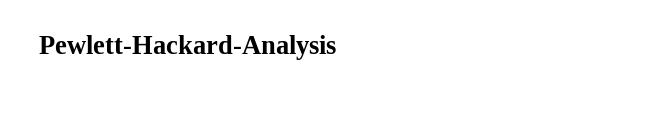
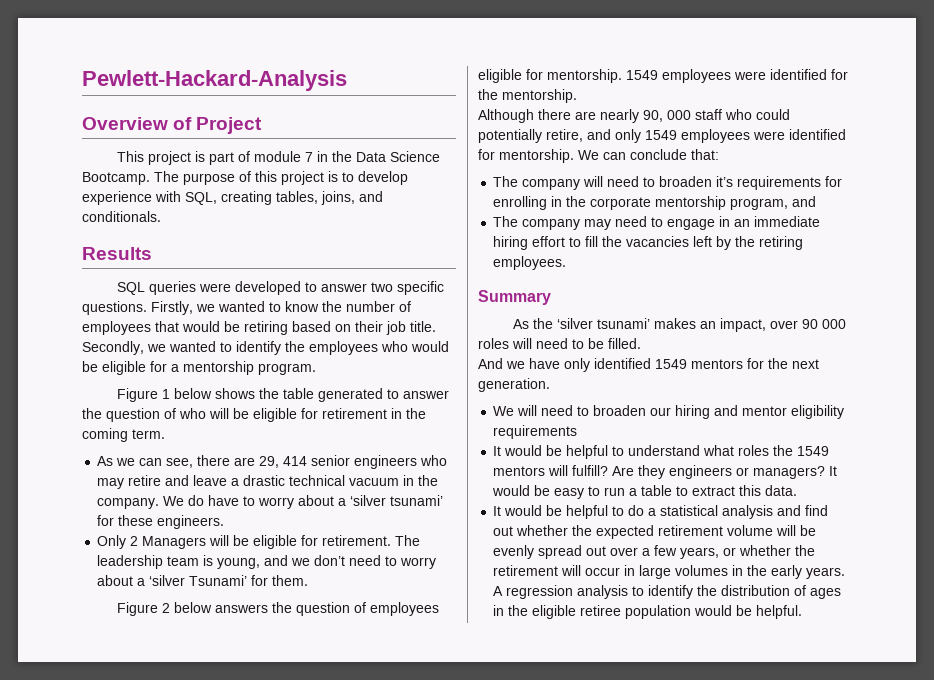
(336, 47) none -> [82,117,263,134] [117,151,441,165] [82,171,408,185] [82,191,383,205] [82,211,161,222] [82,247,152,260] [117,281,445,295] [82,301,411,315] [82,321,436,335] [82,341,449,355] [82,361,316,375] [117,388,450,402] [82,408,426,422] [82,428,165,442] [97,455,448,469] [97,475,439,489] [97,495,444,509] [97,515,225,529] [97,535,421,549] [97,555,437,569] [97,575,309,586] [117,602,440,616] [478,69,848,83] [478,89,577,103] [478,109,790,123] [478,129,846,143] [478,149,719,163] [493,176,843,190] [493,196,817,210] [493,216,821,230] [493,236,804,250] [493,256,567,270] [478,290,551,305] [513,318,847,332] [478,338,641,349] [478,358,819,372] [478,378,550,392] [493,405,845,419] [493,425,578,439] [493,445,830,459] [493,465,838,479] [492,485,798,499] [493,505,829,519] [493,525,817,539] [493,545,816,559] [493,565,846,579] [493,585,842,599] [493,605,803,619] // Overview of Project // This project is part of module 7 in the Data Science Bootcamp. The purpose of this project is to develop experience with SQL, creating tables, joins, and conditionals. // Results // SQL queries were developed to answer two specific questions. Firstly, we wanted to know the number of employees that would be retiring based on their job title. Secondly, we wanted to identify the employees who would be eligible for a mentorship program. // Figure 1 below shows the table generated to answer the question of who will be eligible for retirement in the coming term. // As we can see, there are 29, 414 senior engineers who may retire and leave a drastic technical vacuum in the company. We do have to worry about a ‘silver tsunami’ for these engineers. // Only 2 Managers will be eligible for retirement. The leadership team is young, and we don’t need to worry about a ‘silver Tsunami’ for them. // Figure 2 below answers the question of employees eligible for mentorship. 1549 employees were identified for the mentorship. // Although there are nearly 90, 000 staff who could potentially retire, and only 1549 employees were identified for mentorship. We can conclude that: // The company will need to broaden it’s requirements for enrolling in the corporate mentorship program, and // The company may need to engage in an immediate hiring effort to fill the vacancies left by the retiring employees. // Summary // As the ‘silver tsunami’ makes an impact, over 90 000 roles will need to be filled. // And we have only identified 1549 mentors for the next generation. // We will need to broaden our hiring and mentor eligibility requirements // It would be helpful to understand what roles the 1549 mentors will fulfill? Are they engineers or managers? It would be easy to run a table to extract this data. // It would be helpful to do a statistical analysis and find out whether the expected retirement volume will be evenly spread out over a few years, or whether the retirement will occur in large volumes in the early years. A regression analysis to identify the distribution of ages in the eligible retiree population would be helpful.

